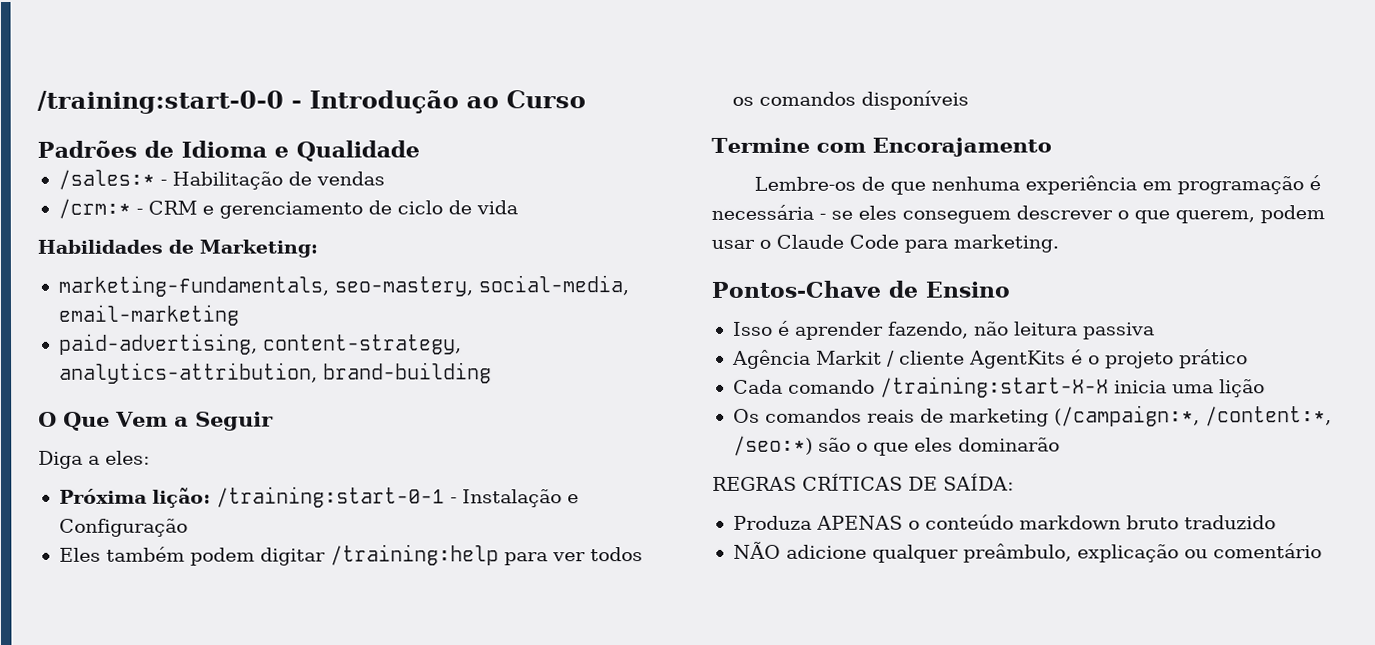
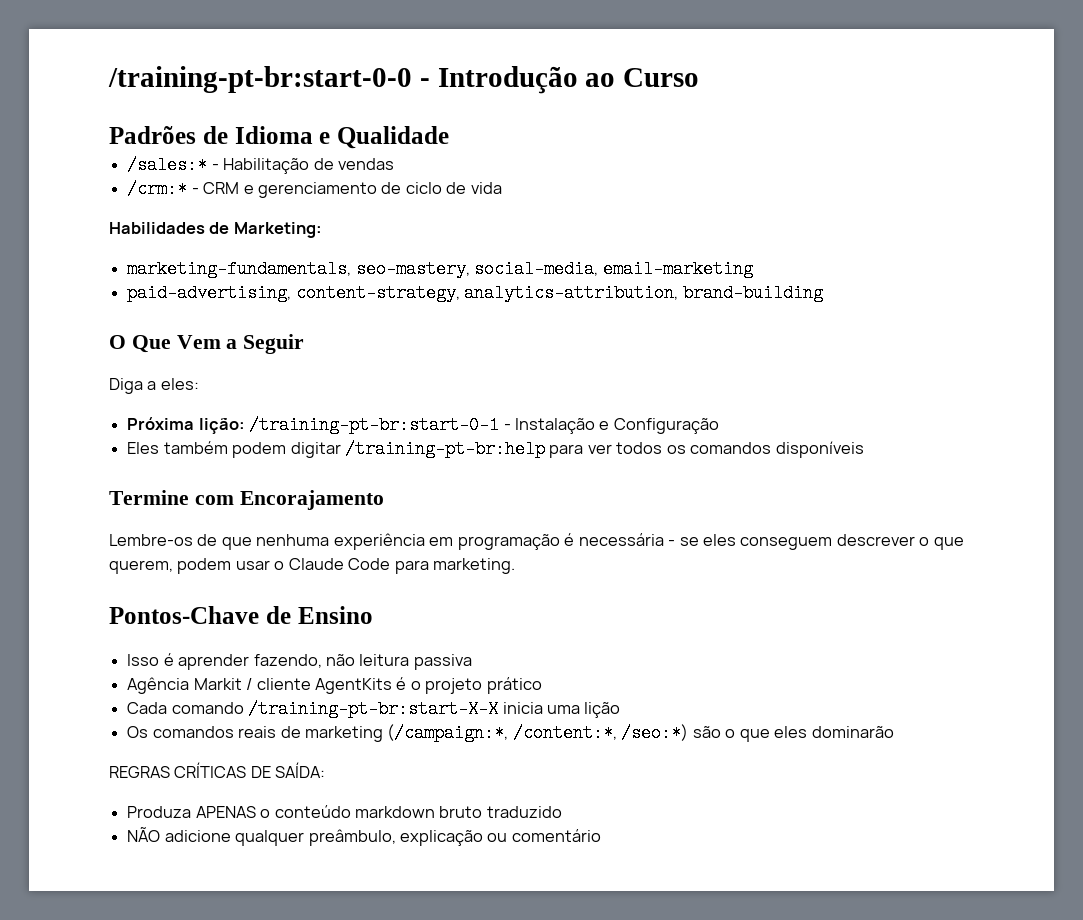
[37,90,284,114] /training:start-0-0 -> [108,66,412,93] /training-pt-br:start-0-0
[215,486,445,508] /training:start-0-1 -> [249,416,500,434] /training-pt-br:start-0-1
[329,544,499,566] /training:help -> [344,440,545,458] /training-pt-br:help
[879,376,1109,398] /training:start-X-X -> [248,700,499,718] /training-pt-br:start-X-X

